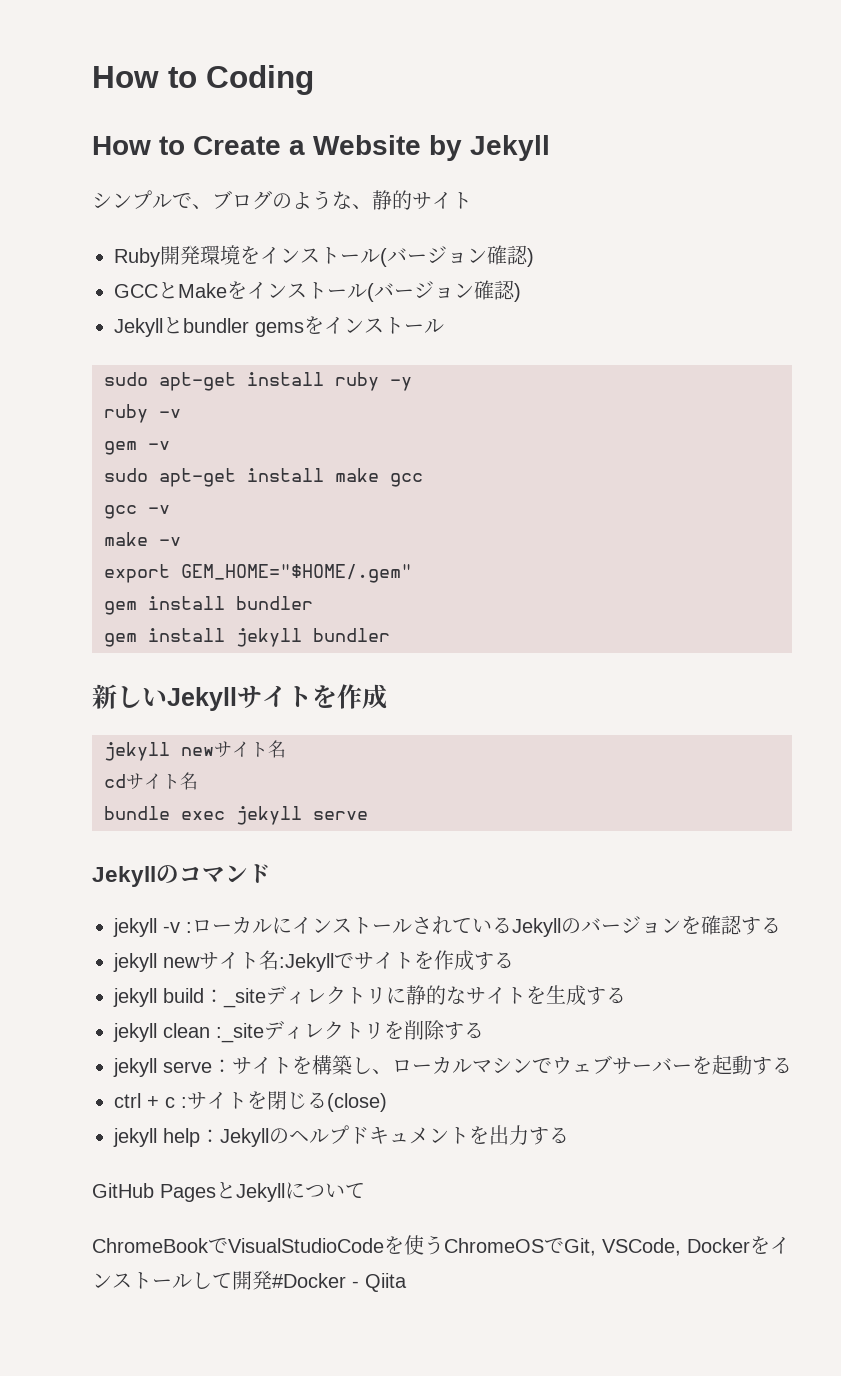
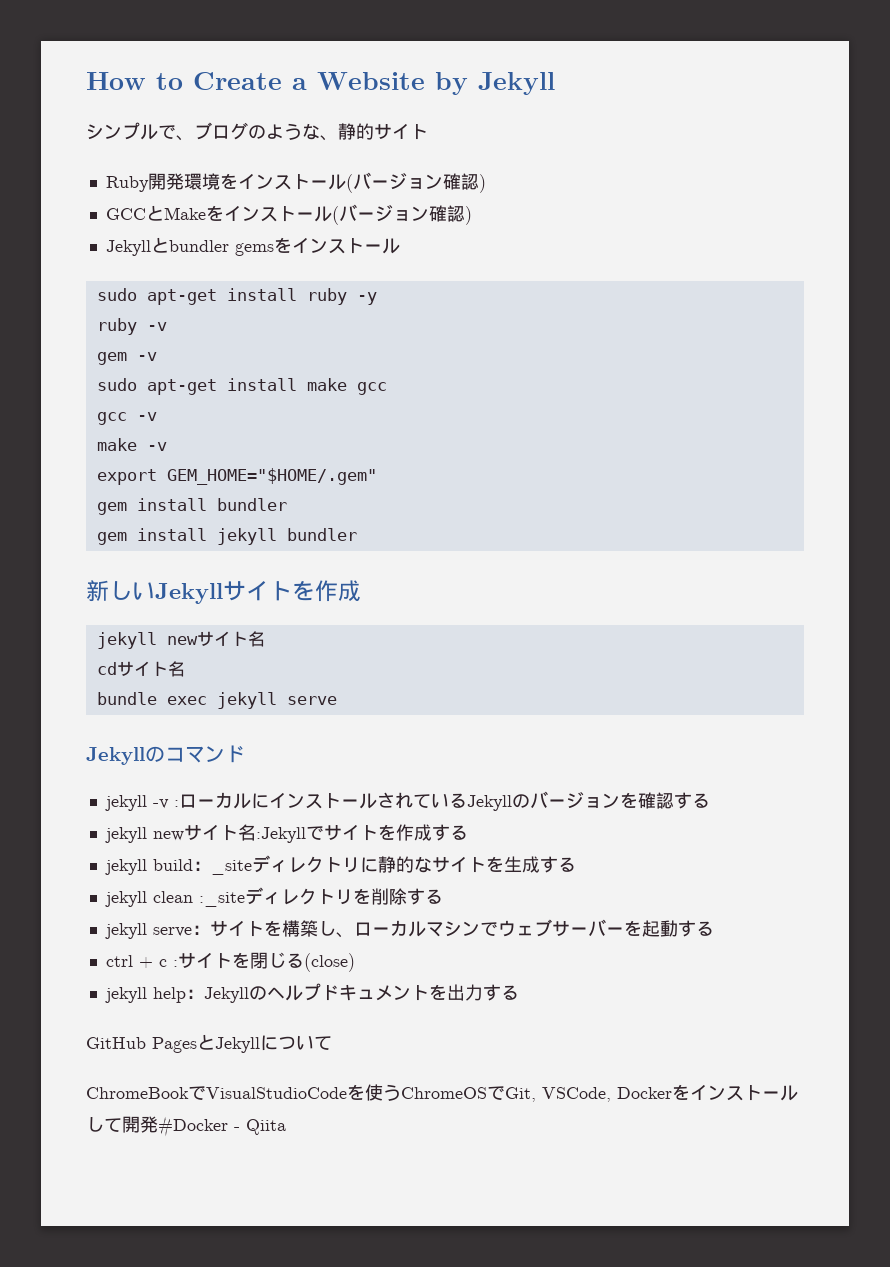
[92,65,314,95] [92,136,185,155] How to Coding // How to -> [86,72,183,90] How to

